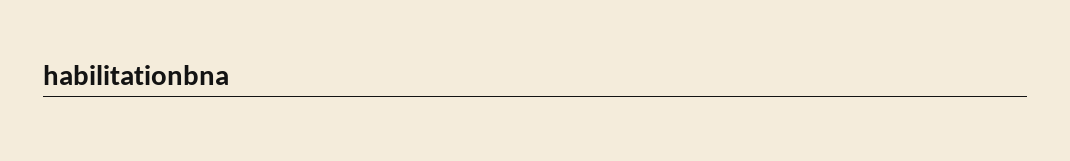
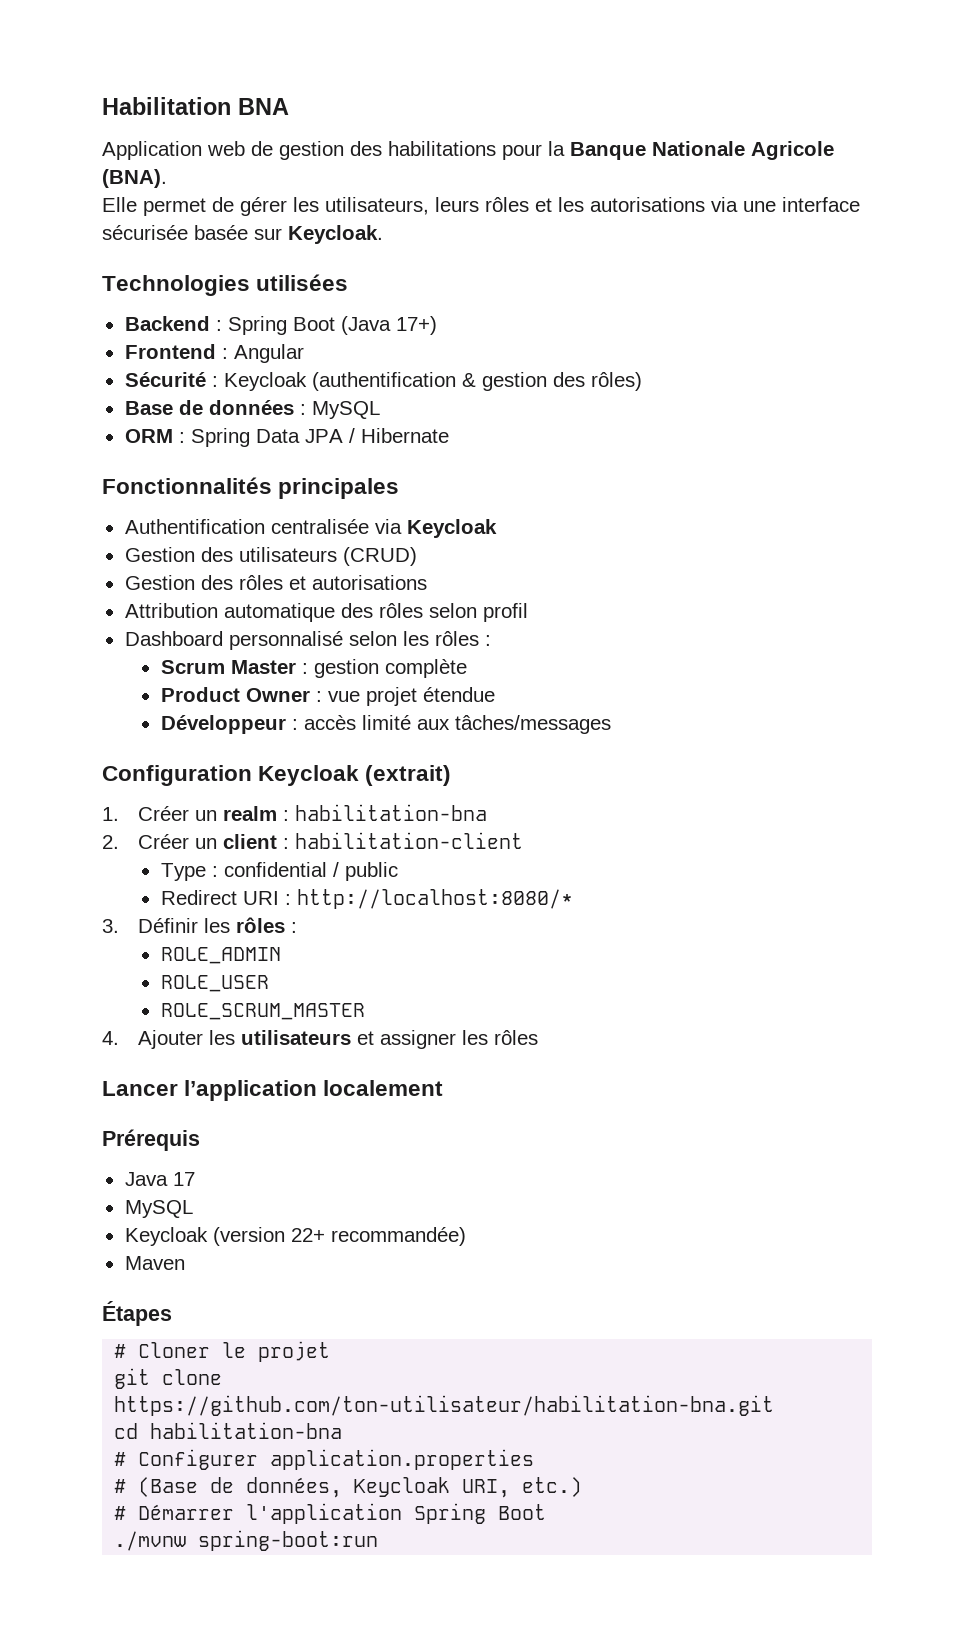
[43,65,229,85] habilitationbna -> [102,97,289,115] [102,141,834,160] [102,169,167,188] [102,197,860,216] [102,225,383,244] [102,274,349,296] [124,316,437,335] [124,344,304,363] [124,372,642,391] [124,400,380,419] [124,428,449,447] [102,477,400,499] [124,519,497,538] [124,547,417,566] [124,575,427,590] [124,603,528,622] [124,631,491,650] [160,659,467,678] [160,687,495,706] [160,715,611,734] [102,765,452,786] [102,804,488,821] [102,832,524,849] [160,862,398,881] [160,889,573,909] [102,917,298,933] [160,947,281,964] [160,975,269,992] [160,1003,365,1020] [102,1030,539,1049] [102,1080,444,1101] [102,1129,200,1151] [124,1172,195,1186] [124,1200,193,1218] [124,1227,466,1246] [124,1256,185,1270] [102,1301,172,1326] [114,1341,331,1362] [114,1368,223,1389] [114,1395,775,1416] [114,1422,343,1439] [114,1449,535,1470] [114,1477,583,1498] [114,1503,547,1524] [114,1530,379,1551] Habilitation BNA // Application web de gestion des habilitations pour la Banque Nationale Agricole (BNA). // Elle permet de gérer les utilisateurs, leurs rôles et les autorisations via une interface sécurisée basée sur Keycloak. // Technologies utilisées // Backend : Spring Boot (Java 17+) // Frontend : Angular // Sécurité : Keycloak (authentification & gestion des rôles) // Base de données : MySQL // ORM : Spring Data JPA / Hibernate // Fonctionnalités principales // Authentification centralisée via Keycloak // Gestion des utilisateurs (CRUD) // Gestion des rôles et autorisations // Attribution automatique des rôles selon profil // Dashboard personnalisé selon les rôles : // Scrum Master : gestion complète // Product Owner : vue projet étendue // Développeur : accès limité aux tâches/messages // Configuration Keycloak (extrait) // 1. Créer un realm : habilitation-bna // 2. Créer un client : habilitation-client // Type : confidential / public // Redirect URI : http://localhost:8080/* // 3. Définir les rôles : // ROLE_ADMIN // ROLE_USER // ROLE_SCRUM_MASTER // 4. Ajouter les utilisateurs et assigner les rôles // Lancer l’application localement // Prérequis // Java 17 // MySQL // Keycloak (version 22+ recommandée) // Maven // Étapes // # Cloner le projet // git clone https://github.com/ton-utilisateur/habilitation-bna.git // cd habilitation-bna // # Configurer application.properties // # (Base de données, Keycloak URI, etc.) // # Démarrer l'application Spring Boot // ./mvnw spring-boot:run

